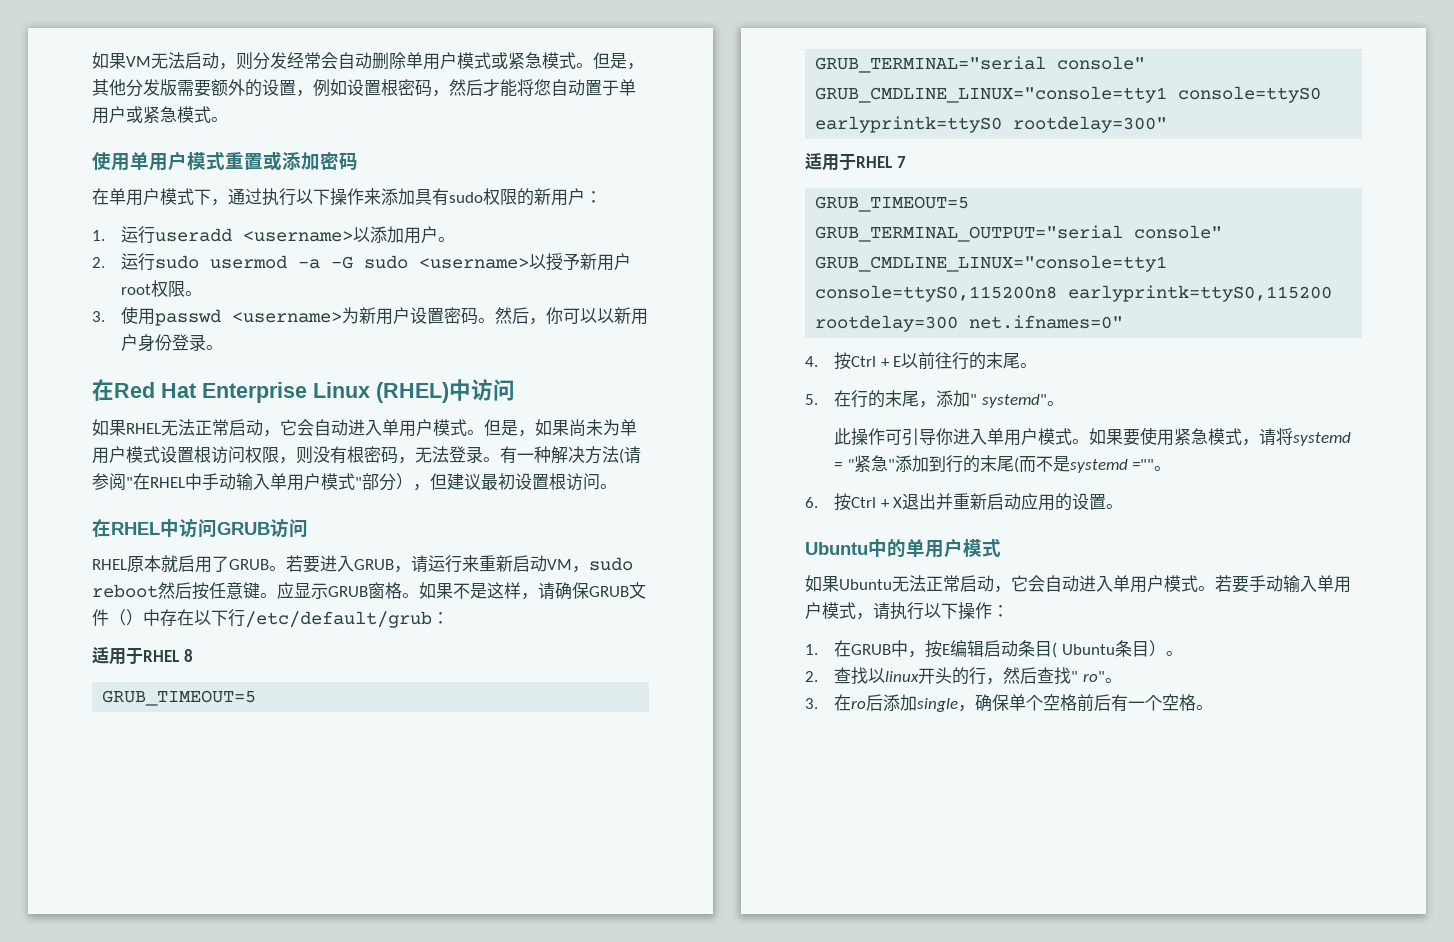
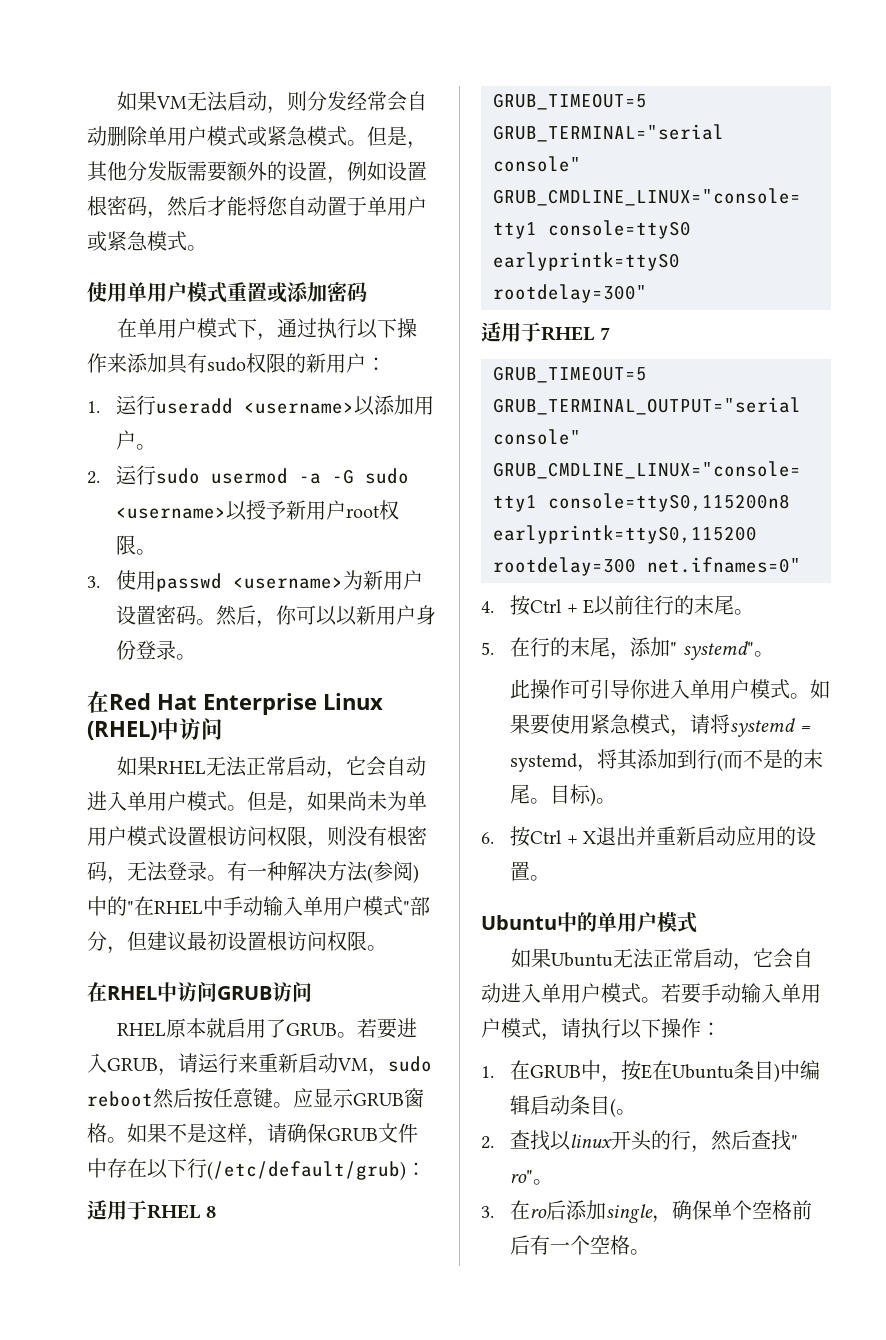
[624,446,641,464] [92,473,126,490] 请参阅 -> [373,861,419,884] [87,896,127,916] 参阅)中的
[396,473,413,490] ） -> (107, 941) none
(600, 481) none -> [327,931,367,951] 权限
[109,609,143,626] （） -> (418, 1133) none
[245,611,432,628] /etc/default/grub -> [207,1161,406,1181] (/etc/default/grub)
[846,455,895,472] "紧急" -> [510,749,639,772] systemd，将其
[962,455,1014,473] 的末尾 -> (718, 759) none
[1069,459,1155,473] systemd ="" -> [783,749,824,769] [510,784,597,807] 的末尾。目标)
(951, 649) none -> [652,1060,801,1083] 在Ubuntu条目)中
[1061,640,1166,657] Ubuntu条目） -> (617, 1108) none

